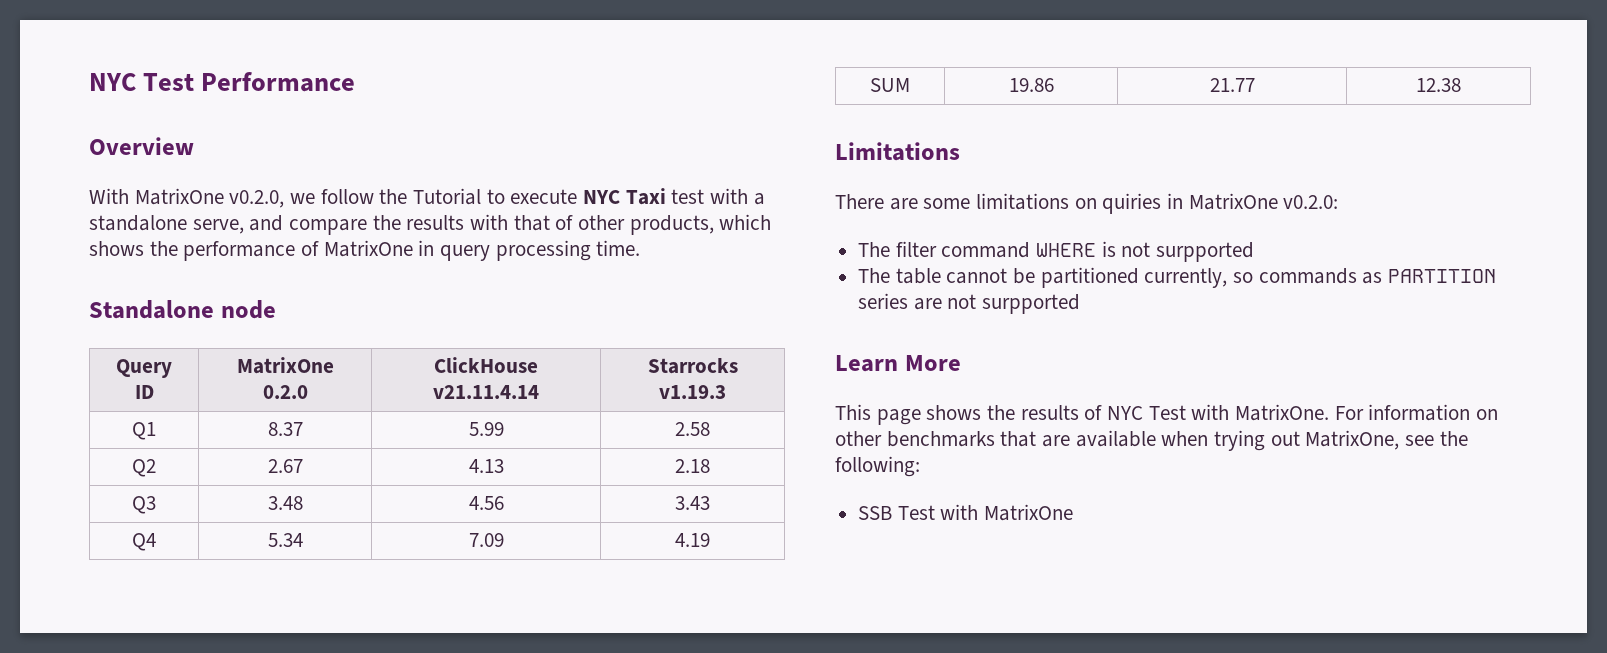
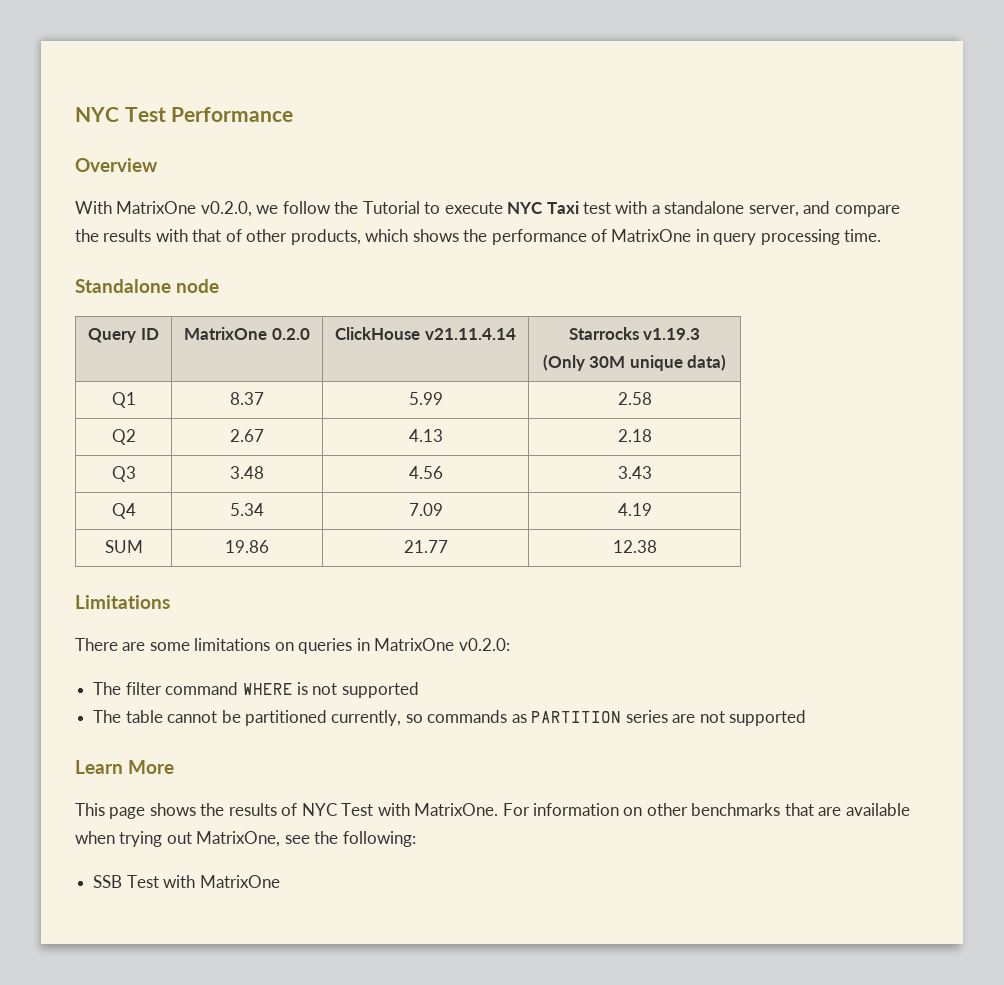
[192,219,244,234] serve, -> [748,205,799,217] server,
(726, 392) none -> [542,354,727,371] // (Only 30M unique data)
[1102,193,1162,214] quiries -> [298,638,353,654] queries
[1156,242,1255,262] surpported -> [341,682,419,698] supported
[982,294,1081,314] surpported -> [729,710,807,726] supported

